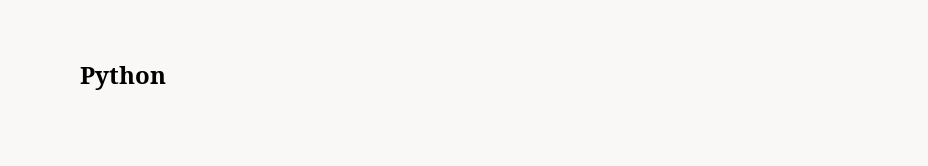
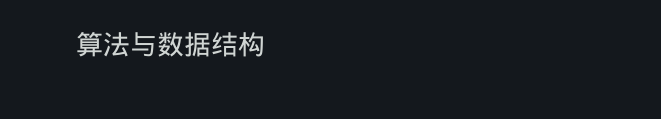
[80,66,166,90] Python -> [76,31,265,57] 算法与数据结构

